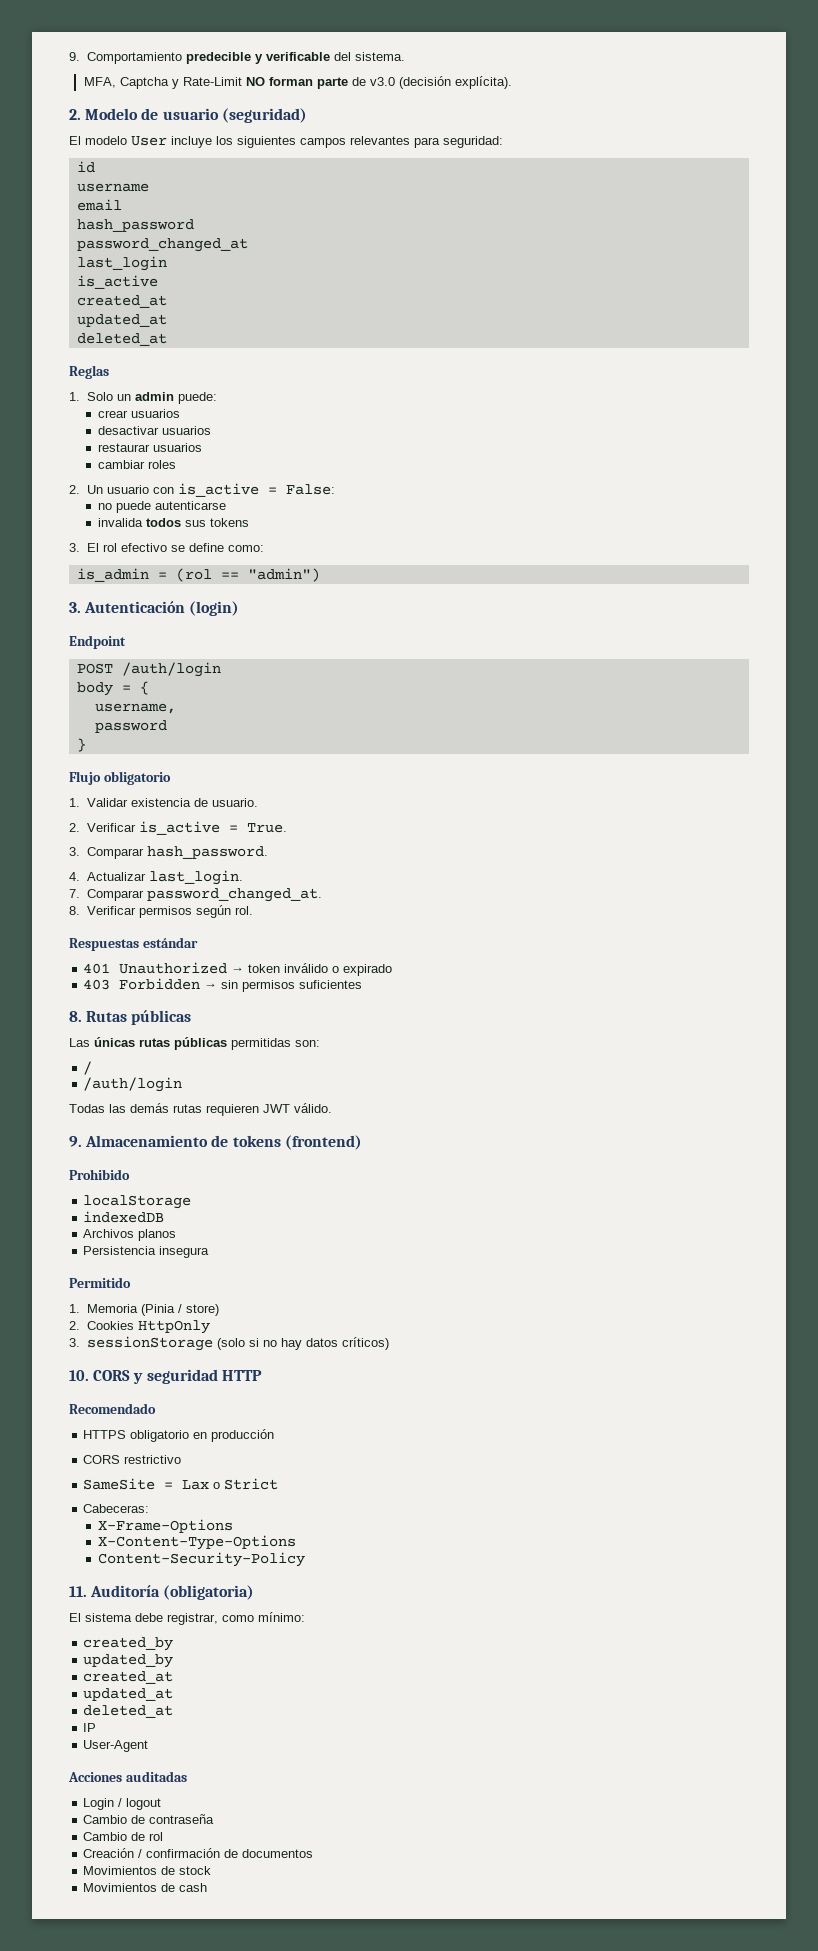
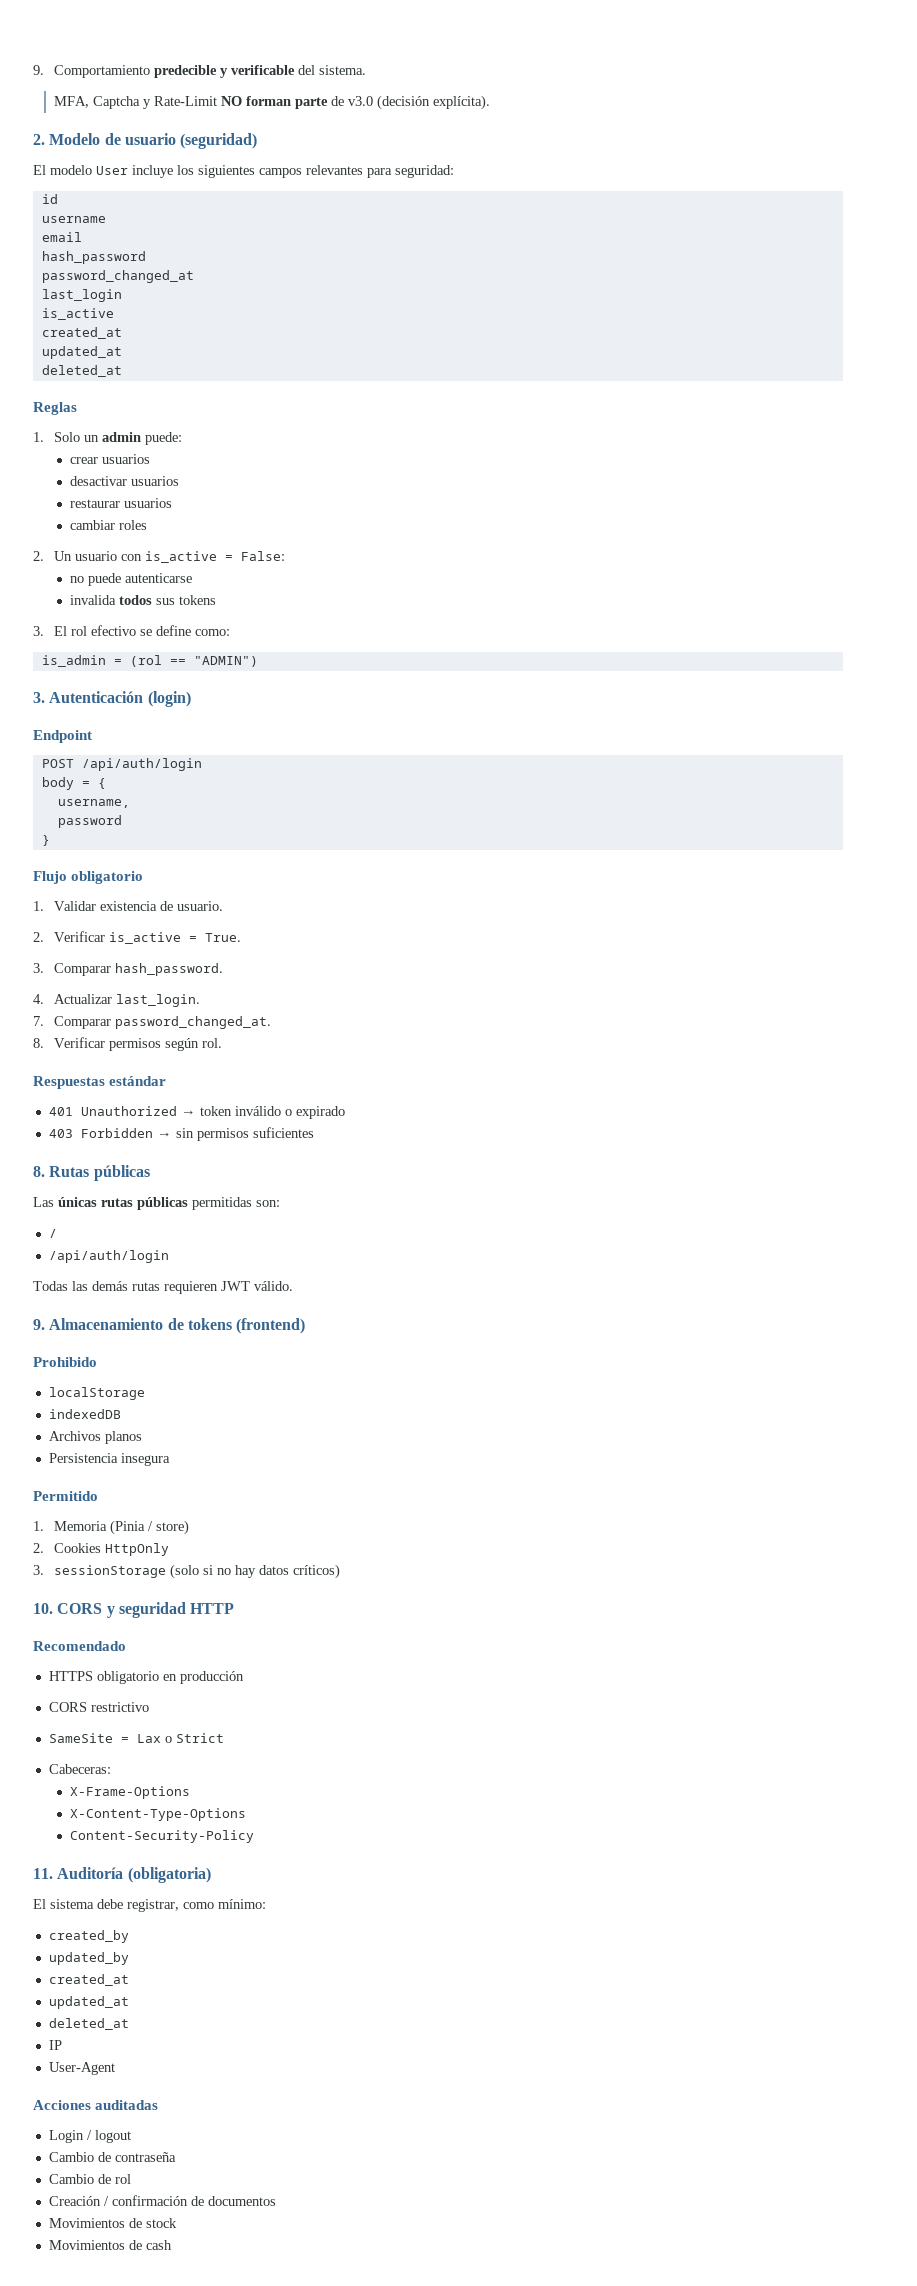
[247,568,320,582] "admin") -> [193,656,258,667] "ADMIN")
[121,662,221,677] /auth/login -> [81,758,202,771] /api/auth/login
[83,1077,183,1092] /auth/login -> [48,1250,169,1263] /api/auth/login

